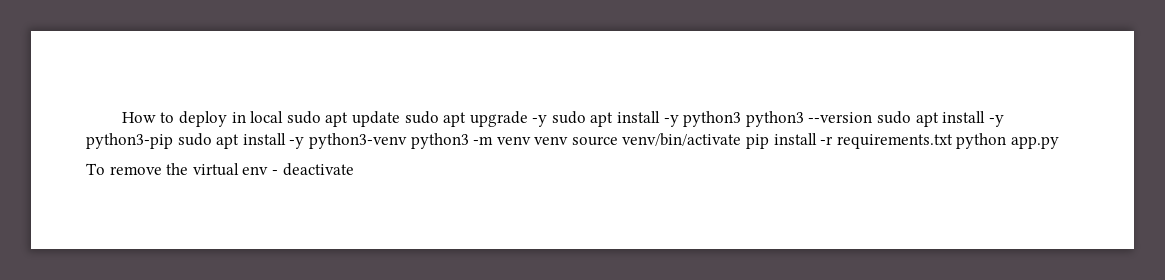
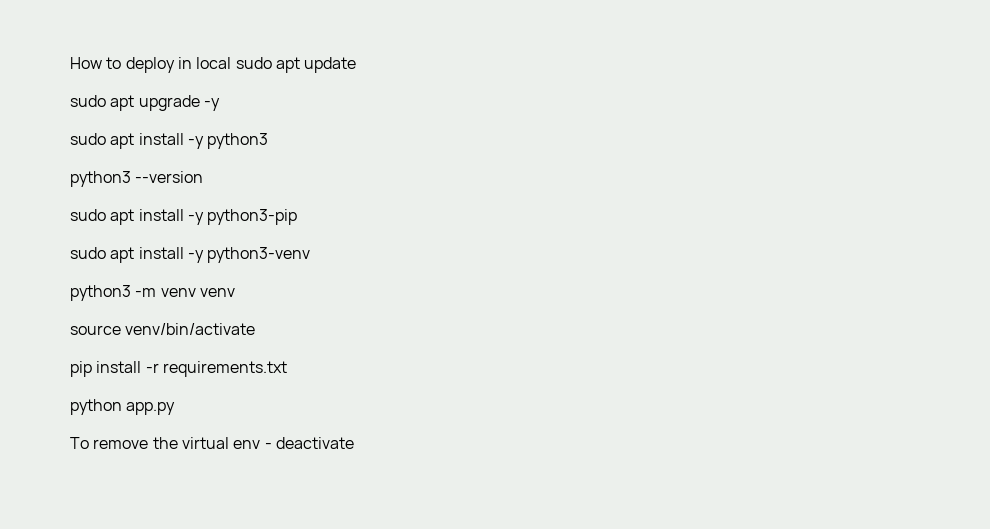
(400, 119) none -> (357, 65) //
(548, 121) none -> (220, 104) //
(742, 119) none -> (269, 141) //
(873, 117) none -> (204, 177) //
(173, 141) none -> (298, 217) //
(407, 141) none -> (311, 255) //
(569, 140) none -> (235, 292) //
(742, 139) none -> (256, 329) //
(953, 141) none -> (287, 369) //

